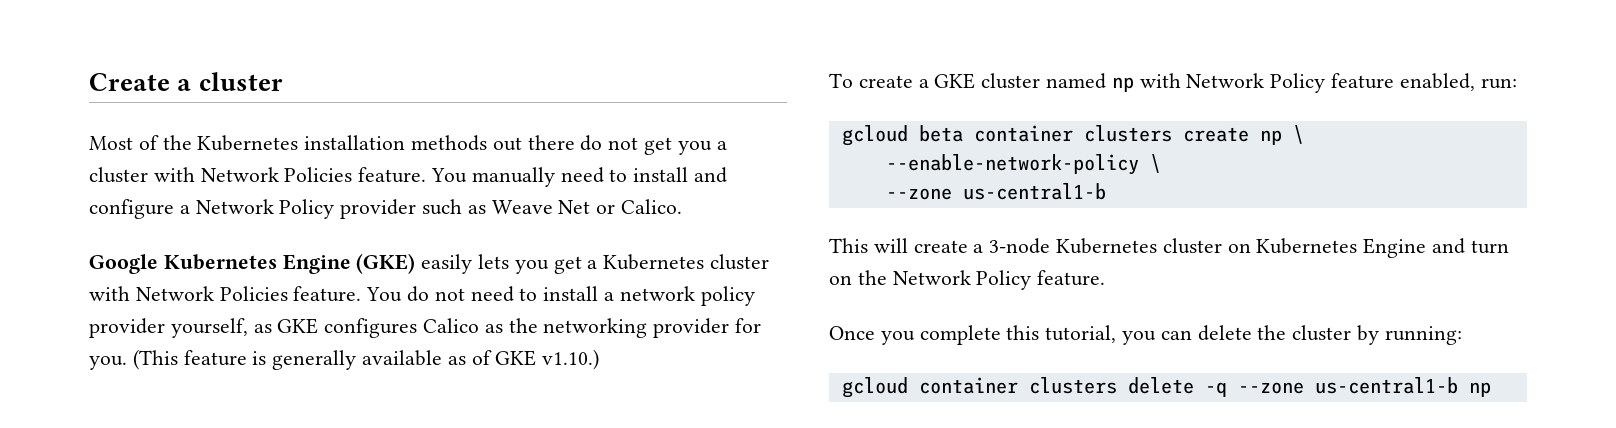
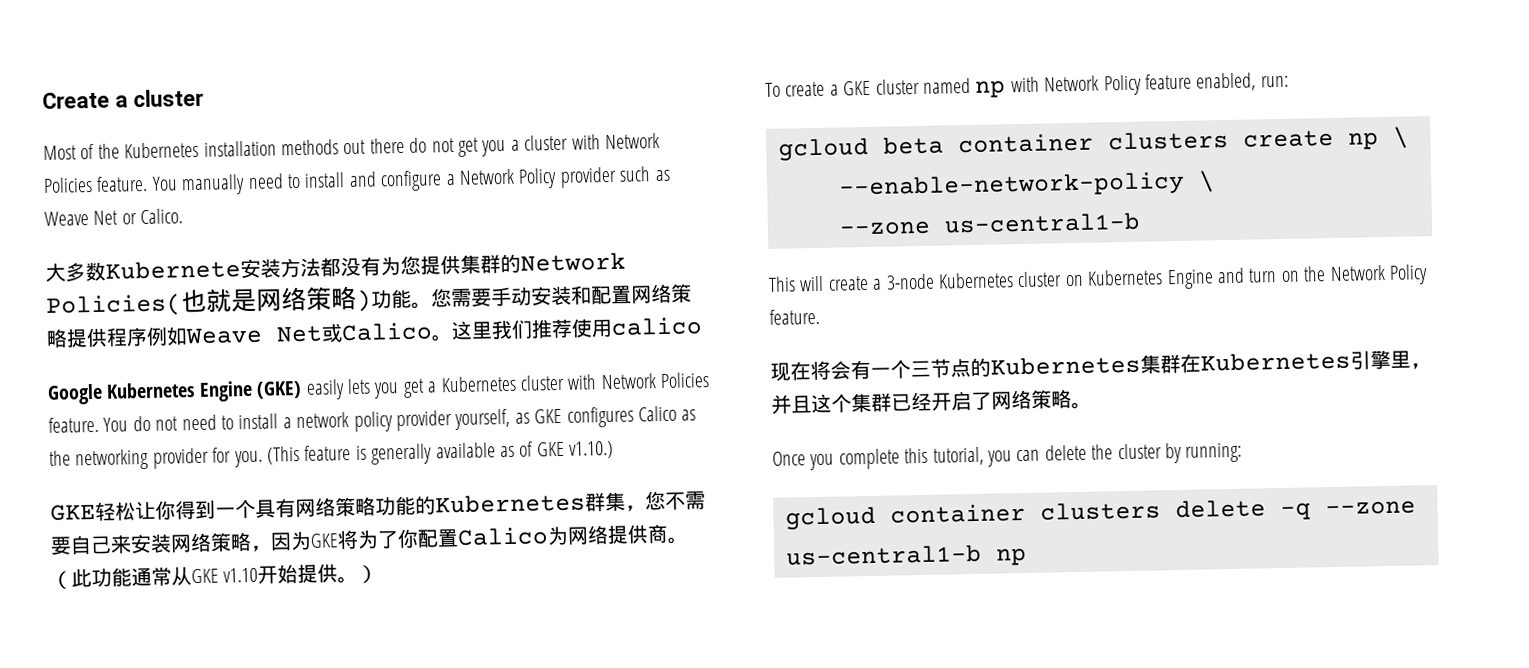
(683, 206) none -> [45,252,626,282] [46,283,692,318] [46,316,702,348] // 大多数Kubernete安装方法都没有为您提供集群的Network Policies(也就是网络策略)功能。您需要手动安装和配置网络策略提供程序例如Weave Net或Calico。这里我们推荐使用calico
(600, 359) none -> [50,490,706,521] [50,523,689,555] [51,563,379,590] // GKE轻松让你得到一个具有网络策略功能的Kubernetes群集，您不需要自己来安装网络策略，因为GKE将为了你配置Calico为网络提供商。（此功能通常从GKE v1.10开始提供。）
(1106, 278) none -> [770,349,1431,382] [771,389,1092,415] // 现在将会有一个三节点的Kubernetes集群在Kubernetes引擎里，并且这个集群已经开启了网络策略。

